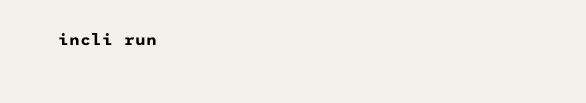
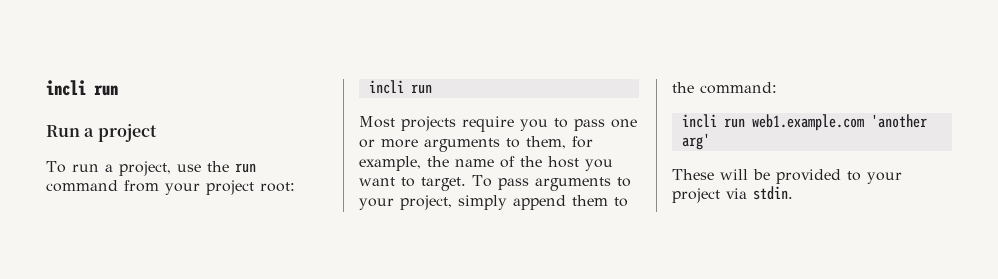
[58,33,157,46] incli run -> [46,80,118,96] [46,124,157,142] [46,161,256,176] [46,180,295,195] [368,80,432,94] [359,116,637,132] [359,136,593,152] [359,156,613,171] [359,175,631,191] [359,195,628,210] [672,82,777,94] [681,114,927,131] [681,133,710,150] [672,169,902,184] [672,186,793,203] incli run // Run a project // To run a project, use the run command from your project root: // incli run // Most projects require you to pass one or more arguments to them, for example, the name of the host you want to target. To pass arguments to your project, simply append them to the command: // incli run web1.example.com 'another arg' // These will be provided to your project via stdin.

